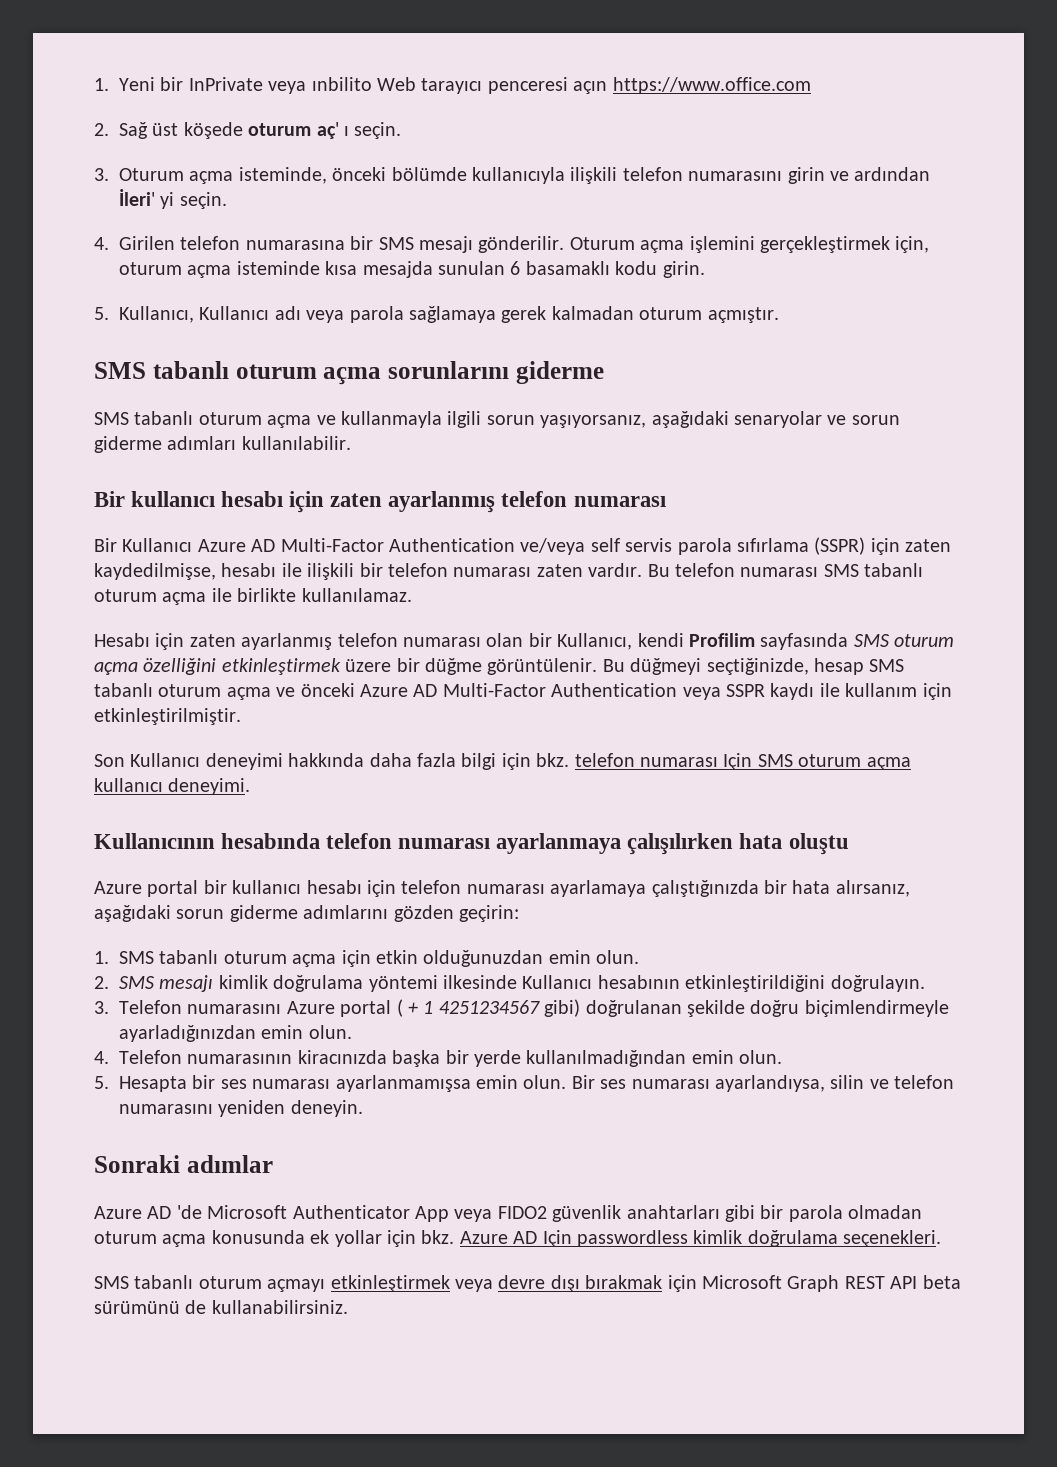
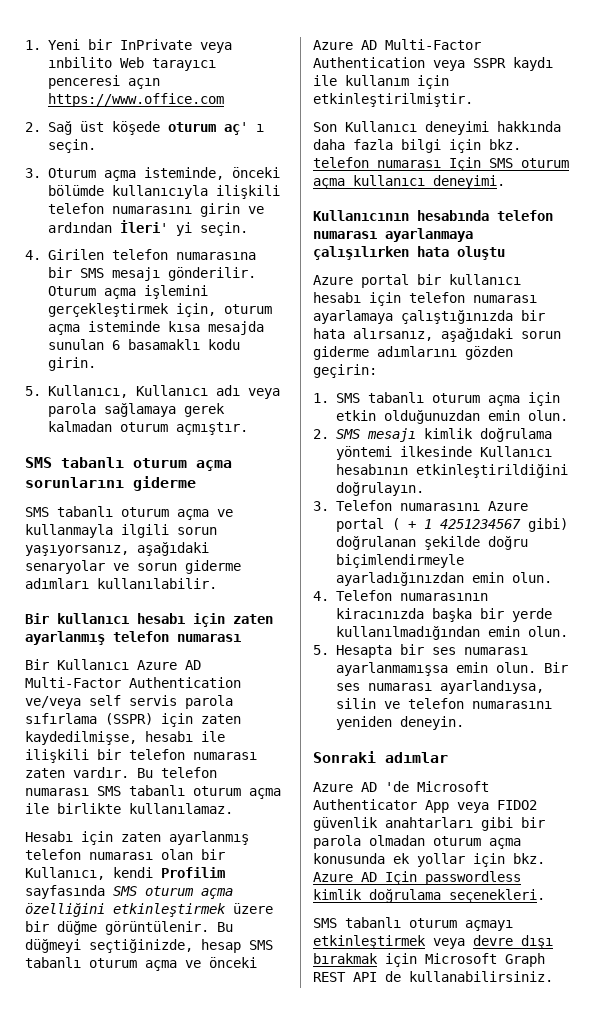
[922,1275,961,1289] [94,1301,180,1314] beta sürümünü -> (377, 977) none

